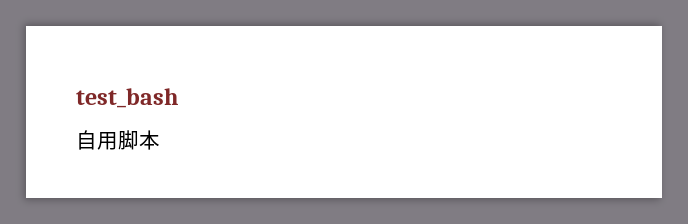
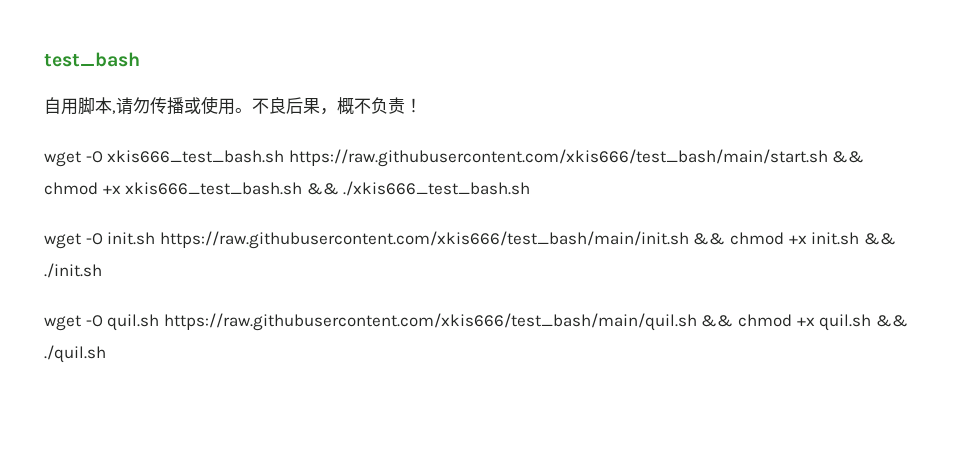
(160, 140) none -> [112,96,422,115] [44,149,865,167] [44,181,531,196] [44,231,896,249] [44,263,102,278] [44,313,908,331] [44,345,106,363] ,请勿传播或使用。不良后果，概不负责！ // wget -O xkis666_test_bash.sh https://raw.githubusercontent.com/xkis666/test_bash/main/start.sh && chmod +x xkis666_test_bash.sh && ./xkis666_test_bash.sh // wget -O init.sh https://raw.githubusercontent.com/xkis666/test_bash/main/init.sh && chmod +x init.sh && ./init.sh // wget -O quil.sh https://raw.githubusercontent.com/xkis666/test_bash/main/quil.sh && chmod +x quil.sh && ./quil.sh

